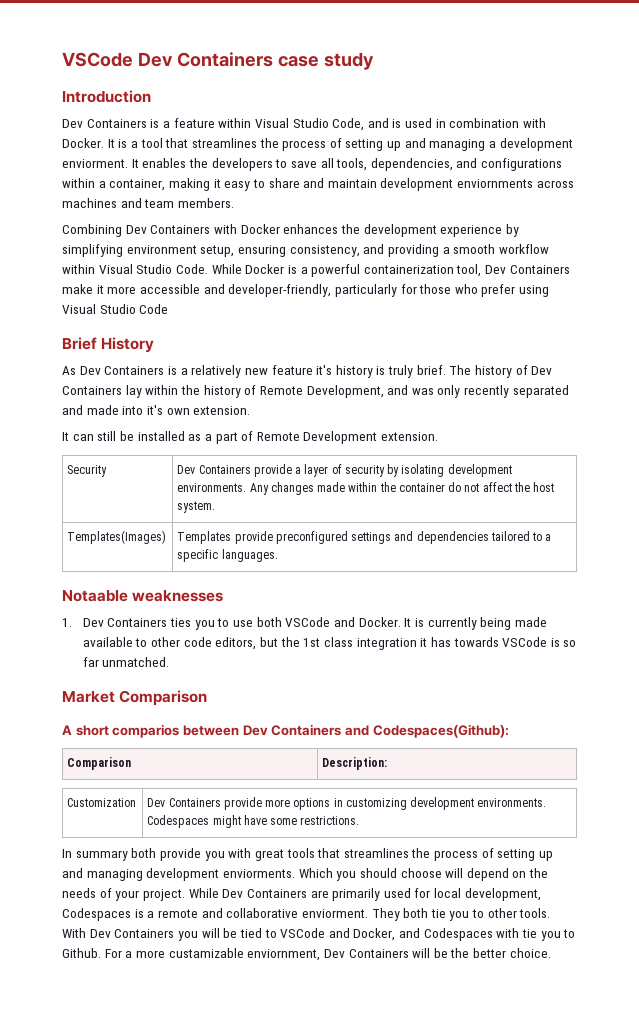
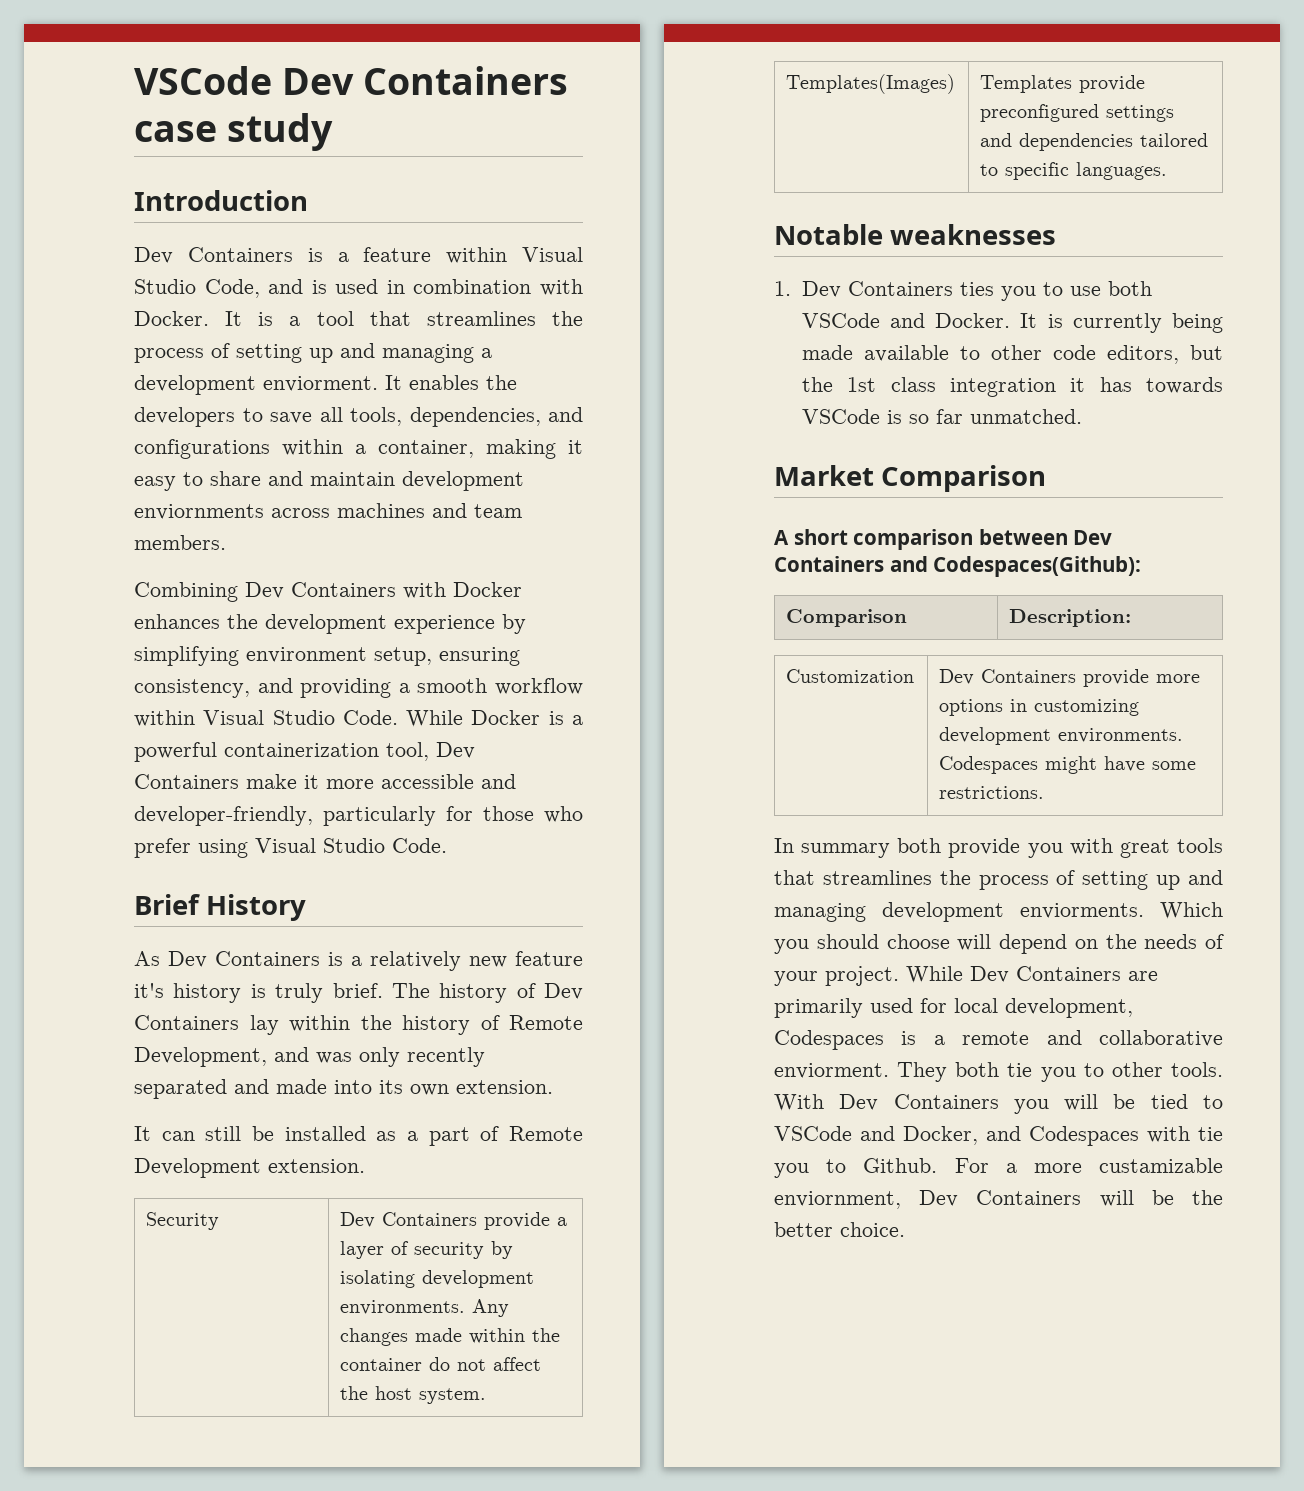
[139,304,169,314] Code -> [392,838,447,853] Code.
[146,405,163,415] it's -> [379,1080,403,1094] its
[545,534,552,541] a -> (999, 170) none
[62,590,128,602] Notaable -> [774,224,883,245] Notable
[112,724,180,738] comparios -> [853,529,974,550] comparison

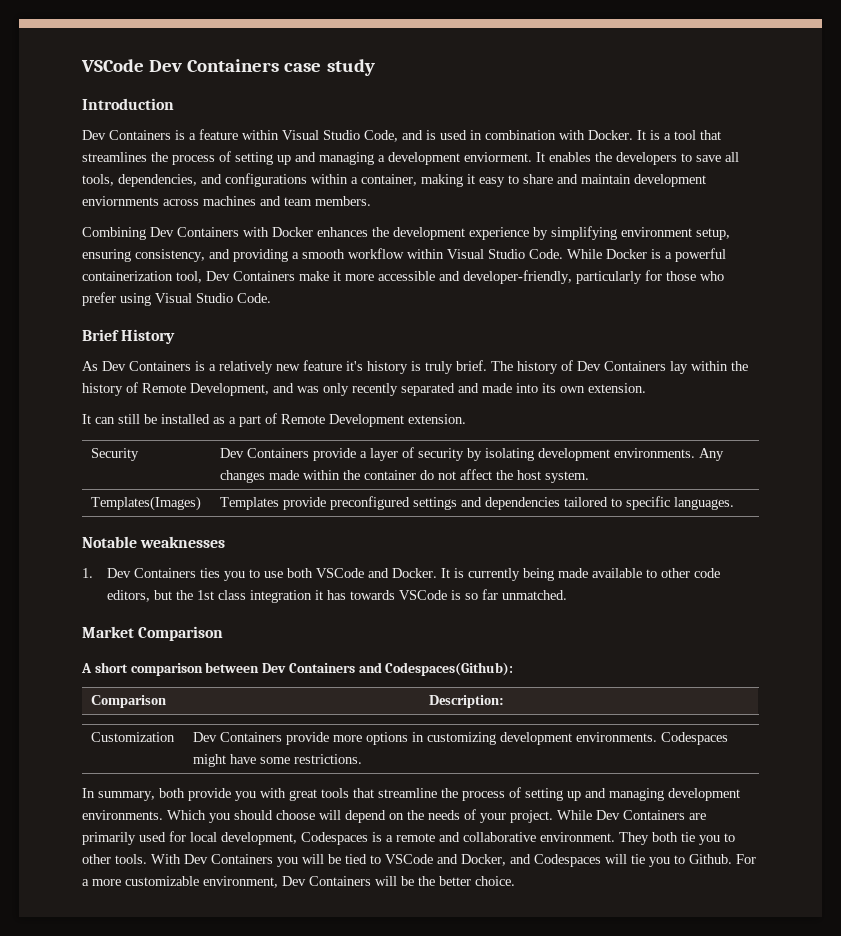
[801,843,891,858] summary -> [98,791,155,801] summary,
[822,870,932,885] streamlines -> [378,788,437,798] streamline
[1020,903,1144,919] enviorments. -> [82,810,163,820] environments.
[774,1063,889,1079] enviorment. -> [540,832,615,842] environment.
[1147,1126,1190,1143] with -> [605,854,627,864] will
[1099,1158,1223,1173] [774,1191,901,1209] custamizable enviornment, -> [125,876,278,888] customizable environment,

